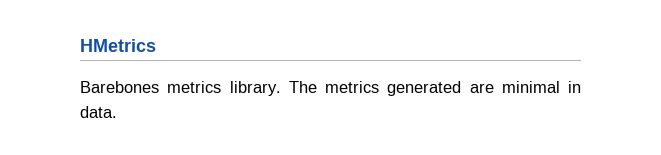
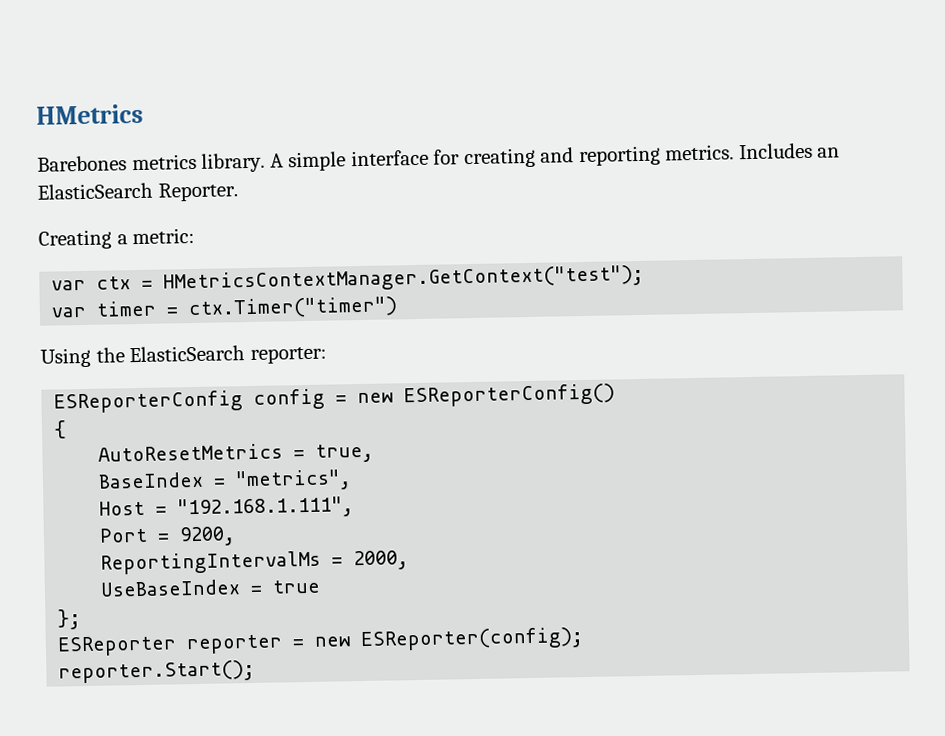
[288,81,581,96] [80,106,117,118] The metrics generated are minimal in data. -> [269,142,841,172] [37,182,238,202] [38,227,196,250] [51,264,645,294] [51,296,399,320] [40,345,327,368] [53,383,616,414] [53,420,68,439] [98,443,375,463] [98,469,353,492] [99,496,355,520] [99,526,237,547] [100,550,410,575] [100,579,322,597] [57,609,82,630] [57,627,585,657] [58,659,256,684] A simple interface for creating and reporting metrics. Includes an ElasticSearch Reporter. // Creating a metric: // var ctx = HMetricsContextManager.GetContext("test"); // var timer = ctx.Timer("timer") // Using the ElasticSearch reporter: // ESReporterConfig config = new ESReporterConfig() // { // AutoResetMetrics = true, // BaseIndex = "metrics", // Host = "192.168.1.111", // Port = 9200, // ReportingIntervalMs = 2000, // UseBaseIndex = true // }; // ESReporter reporter = new ESReporter(config); // reporter.Start();

